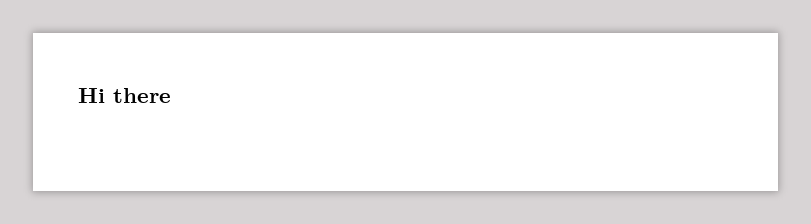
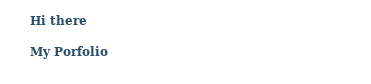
(171, 95) none -> [30,46,108,59] // My Porfolio

